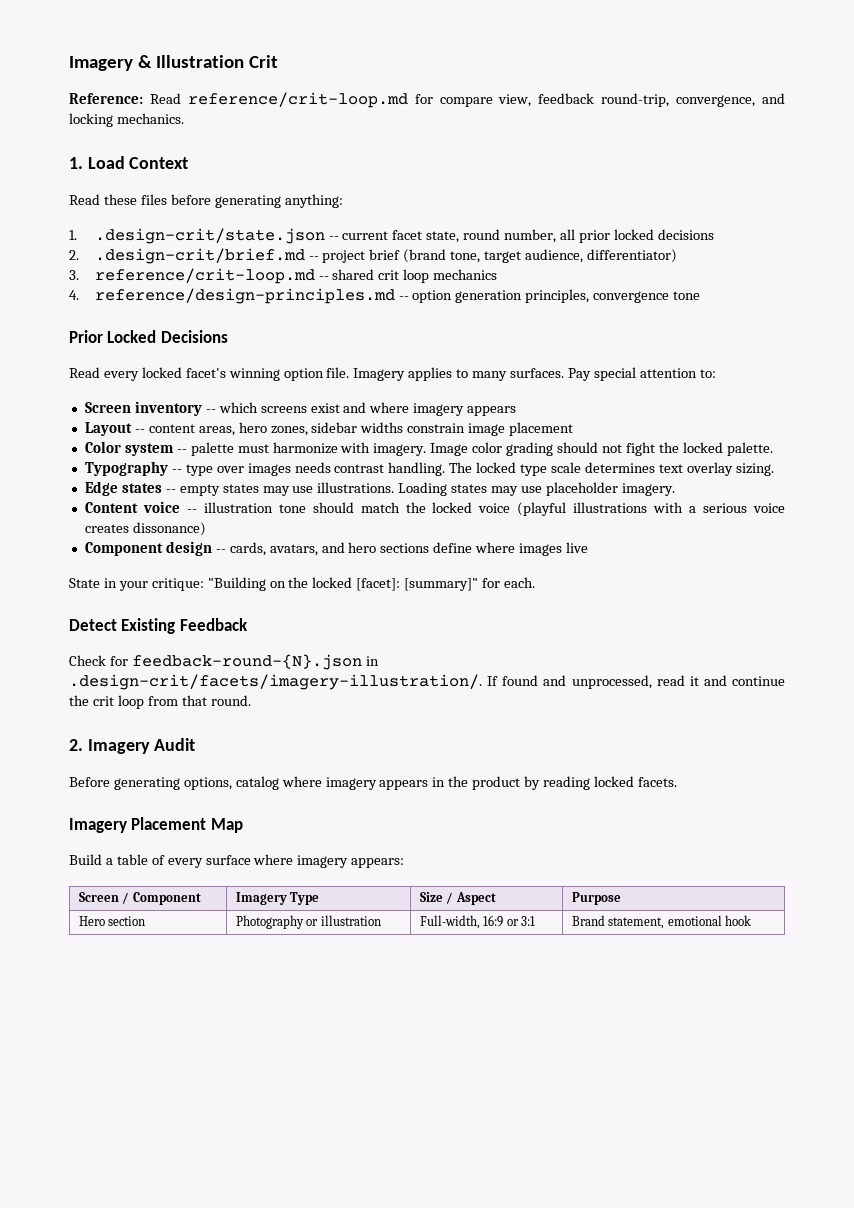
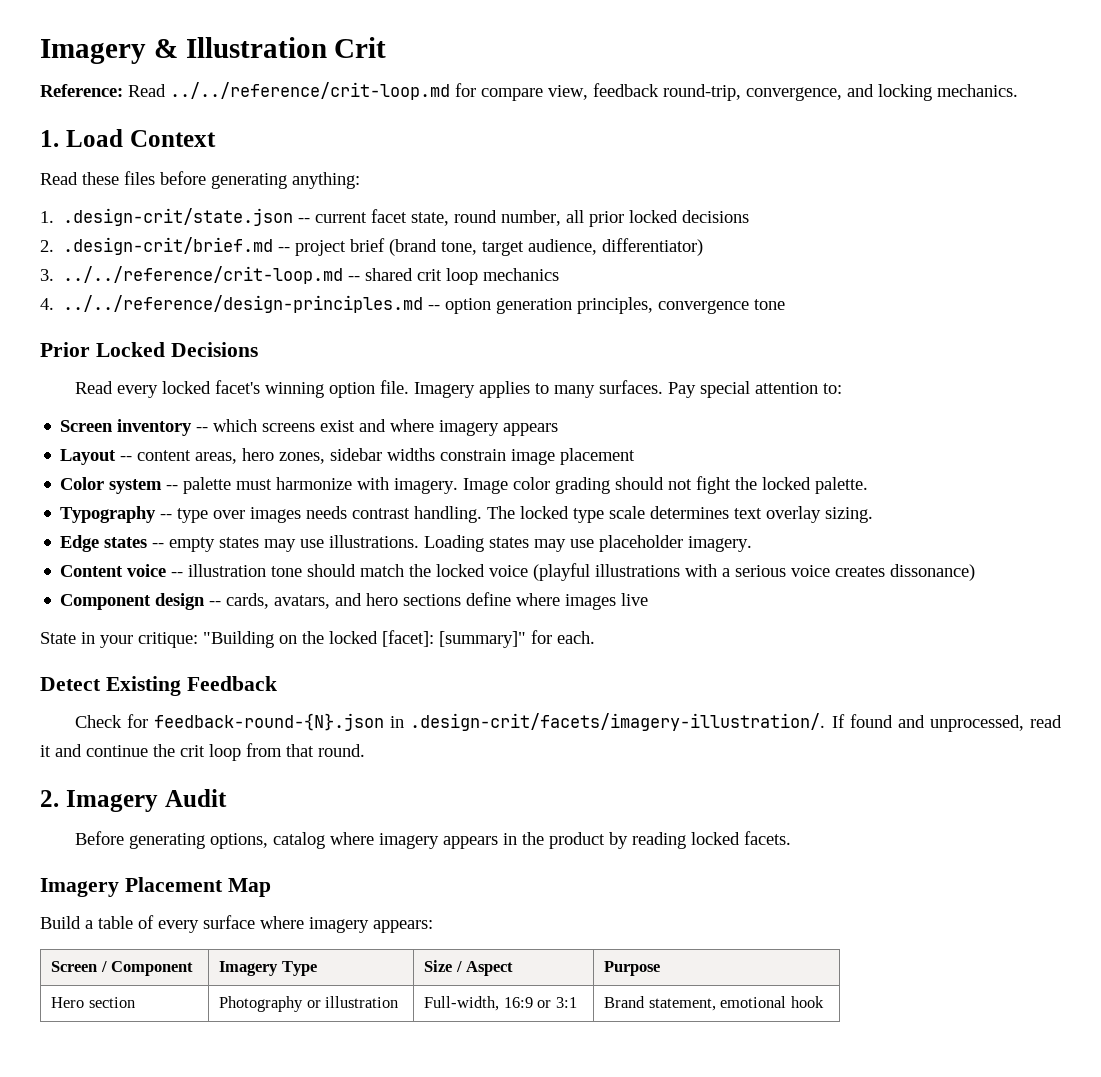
[187,92,408,108] reference/crit-loop.md -> [170,82,450,100] ../../reference/crit-loop.md
[94,268,315,284] reference/crit-loop.md -> [63,266,344,284] ../../reference/crit-loop.md
[94,288,395,304] reference/design-principles.md -> [63,295,424,313] ../../reference/design-principles.md

